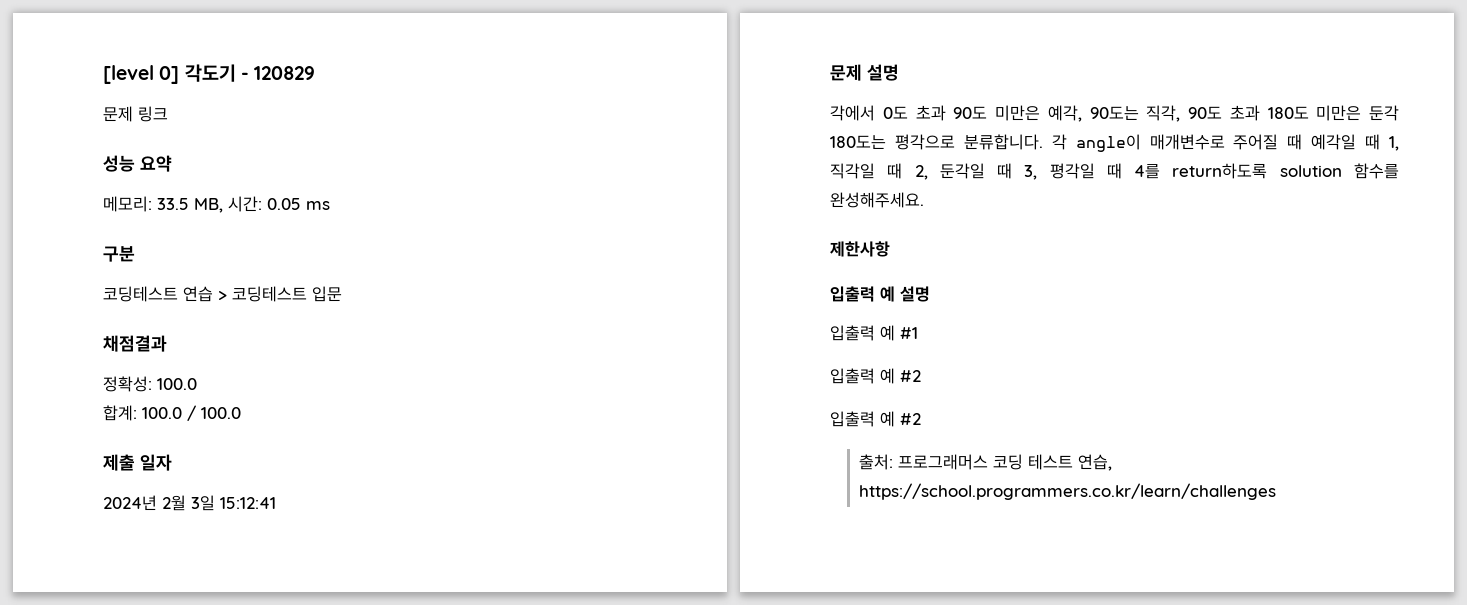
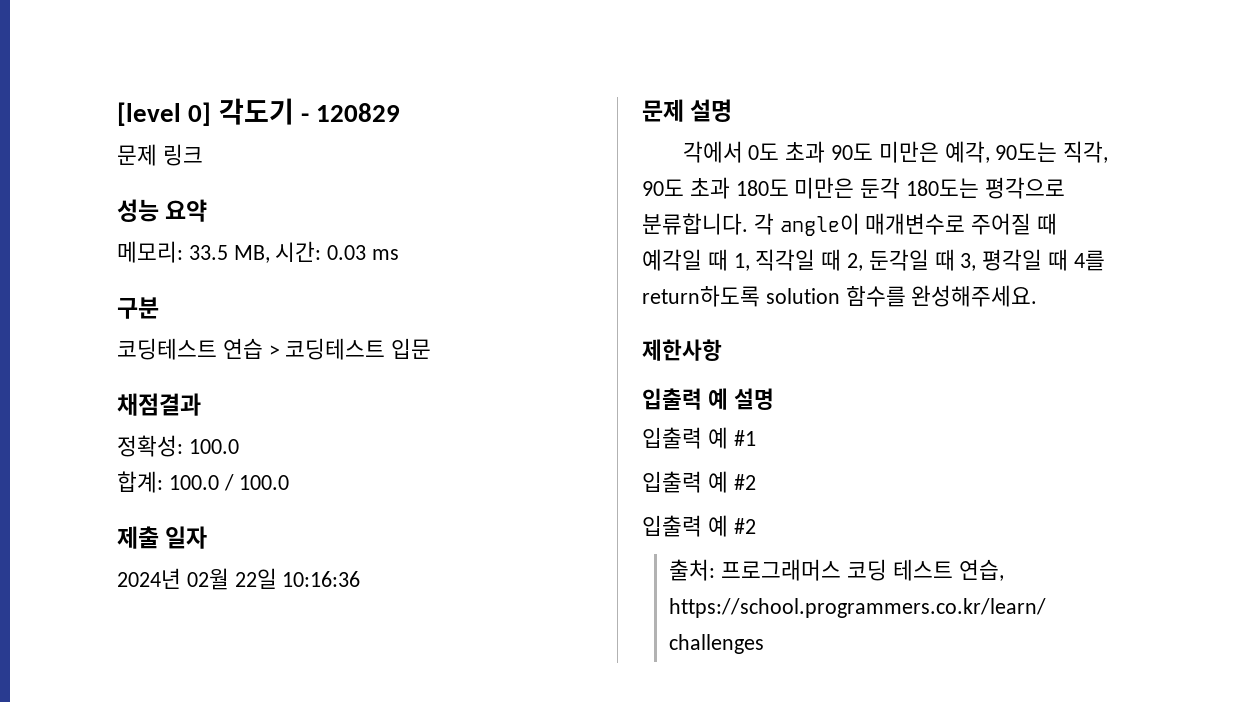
[267,198,301,210] 0.05 -> [327,245,367,260] 0.03
[162,495,276,511] 2월 3일 15:12:41 -> [186,568,361,590] 02월 22일 10:16:36

